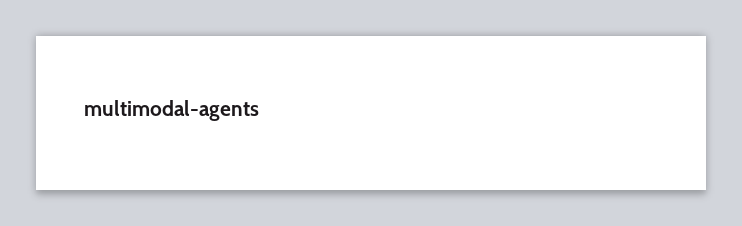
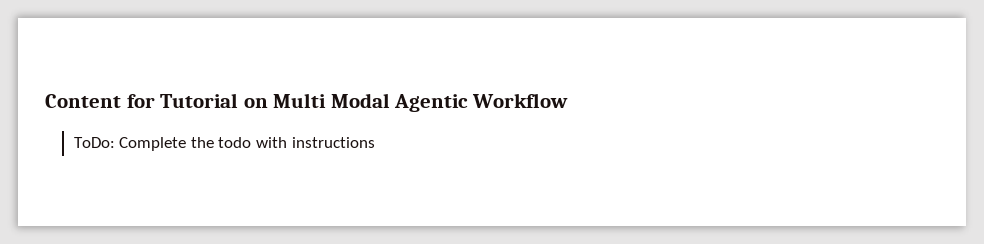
[84,100,259,121] multimodal-agents -> [45,93,568,112] [73,137,375,151] Content for Tutorial on Multi Modal Agentic Workflow // ToDo: Complete the todo with instructions

